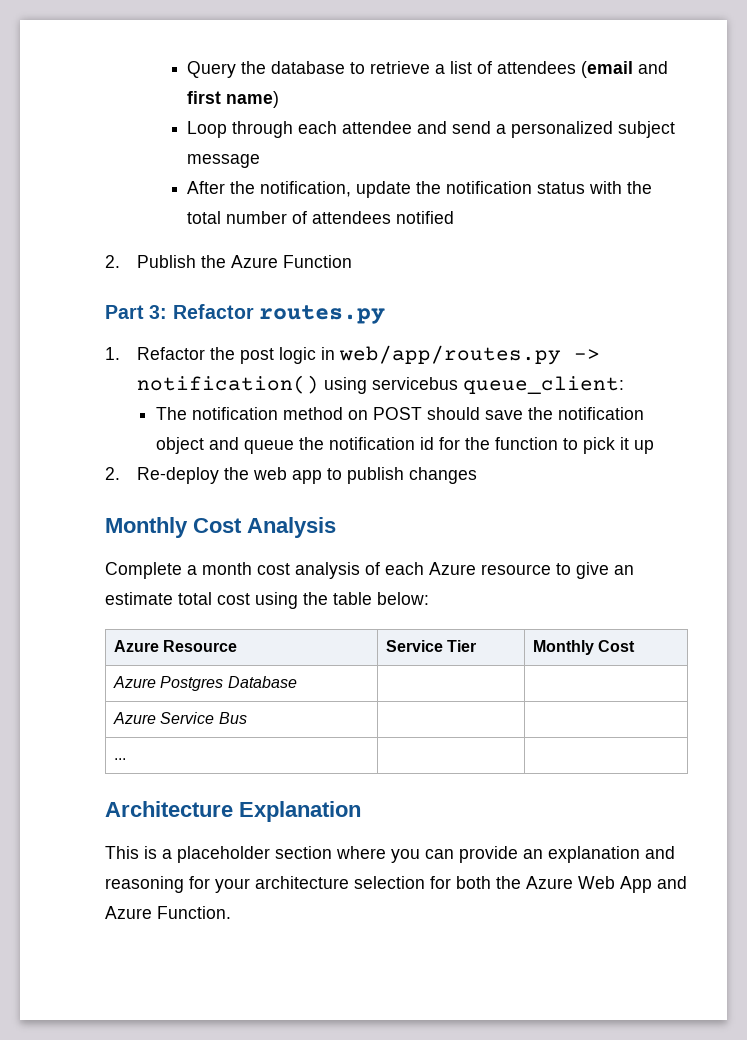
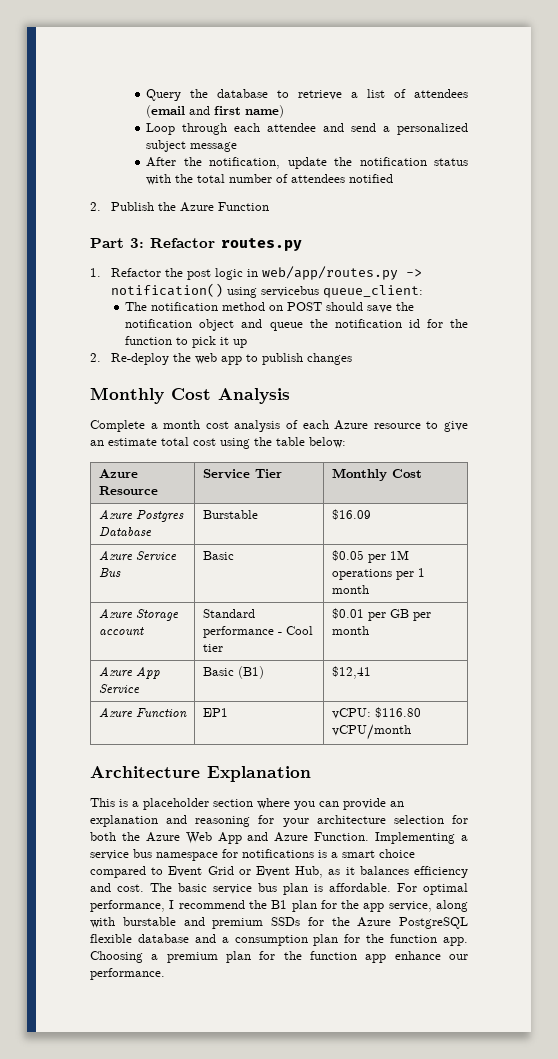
(297, 682) | -> [202,510,258,519] [331,509,371,520] Burstable | $16.09
[113,758,126,760] | // ... | | -> [202,551,234,560] [331,550,409,563] [331,568,425,580] [331,585,369,594] [98,608,179,621] [98,627,144,636] [202,609,255,618] [202,626,313,638] [202,644,223,652] [331,608,431,621] [331,626,369,635] [98,666,160,679] [98,684,140,694] [202,666,264,679] [331,666,371,679] [98,707,187,718] [202,708,228,717] [331,707,421,719] [331,724,411,740] Basic | $0.05 per 1M operations per 1 month // Azure Storage account | Standard performance - Cool tier | $0.01 per GB per month // Azure App Service | Basic (B1) | $12,41 // Azure Function | EP1 | vCPU: $116.80 vCPU/month
(231, 912) none -> [375,832,468,844] [90,849,415,861] [90,866,468,878] [90,883,468,895] [90,900,469,912] [90,917,468,929] [90,934,469,946] [90,951,468,963] [90,968,165,980] Implementing a service bus namespace for notifications is a smart choice compared to Event Grid or Event Hub, as it balances efficiency and cost. The basic service bus plan is affordable. For optimal performance, I recommend the B1 plan for the app service, along with burstable and premium SSDs for the Azure PostgreSQL flexible database and a consumption plan for the function app. Choosing a premium plan for the function app enhance our performance.

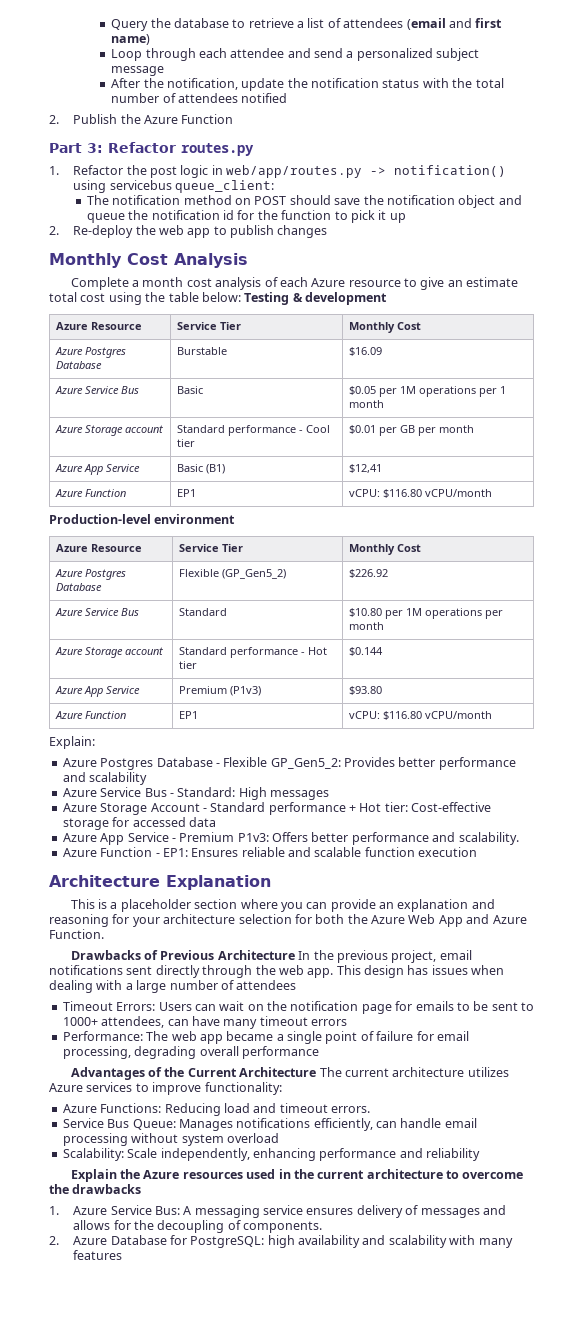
(346, 442) none -> [244,292,387,305] Testing & development
(411, 732) none -> [49,514,236,524] [55,544,142,552] [178,544,243,552] [348,544,421,555] [54,569,126,580] [55,583,102,591] [178,569,286,579] [348,569,388,578] [54,608,139,616] [178,608,227,616] [348,608,503,619] [348,622,384,630] [54,647,163,658] [178,647,327,658] [178,661,197,669] [348,647,383,656] [54,686,140,697] [178,686,261,696] [348,686,382,695] [54,711,126,719] [178,711,198,719] [348,711,492,720] [49,736,95,749] [62,757,516,770] [62,772,148,785] [62,787,329,800] [62,802,492,815] [62,817,216,830] [62,832,519,845] [62,847,478,857] // Production-level environment // Azure Resource | Service Tier | Monthly Cost // Azure Postgres Database | Flexible (GP_Gen5_2) | $226.92 // Azure Service Bus | Standard | $10.80 per 1M operations per month // Azure Storage account | Standard performance - Hot tier | $0.144 // Azure App Service | Premium (P1v3) | $93.80 // Azure Function | EP1 | vCPU: $116.80 vCPU/month // Explain: // Azure Postgres Database - Flexible GP_Gen5_2: Provides better performance and scalability // Azure Service Bus - Standard: High messages // Azure Storage Account - Standard performance + Hot tier: Cost-effective storage for accessed data // Azure App Service - Premium P1v3: Offers better performance and scalability. // Azure Function - EP1: Ensures reliable and scalable function execution
[375,832,468,844] [90,849,415,861] [90,866,468,878] [90,883,468,895] [90,900,469,912] [90,917,468,929] [90,934,469,946] [90,951,468,963] [90,968,165,980] Implementing a service bus namespace for notifications is a smart choice compared to Event Grid or Event Hub, as it balances efficiency and cost. The basic service bus plan is affordable. For optimal performance, I recommend the B1 plan for the app service, along with burstable and premium SSDs for the Azure PostgreSQL flexible database and a consumption plan for the function app. Choosing a premium plan for the function app enhance our performance. -> [70,950,472,963] [49,965,505,978] [49,980,297,993] [62,1001,534,1014] [62,1016,347,1029] [62,1031,469,1044] [62,1046,319,1059] [70,1067,509,1080] [49,1082,282,1095] [62,1103,370,1116] [62,1118,477,1131] [62,1133,279,1146] [62,1148,480,1161] [70,1169,524,1182] [49,1184,142,1194] [49,1205,506,1218] [73,1220,323,1233] [49,1235,513,1248] [73,1250,123,1260] // Drawbacks of Previous Architecture In the previous project, email notifications sent directly through the web app. This design has issues when dealing with a large number of attendees // Timeout Errors: Users can wait on the notification page for emails to be sent to 1000+ attendees, can have many timeout errors // Performance: The web app became a single point of failure for email processing, degrading overall performance // Advantages of the Current Architecture The current architecture utilizes Azure services to improve functionality: // Azure Functions: Reducing load and timeout errors. // Service Bus Queue: Manages notifications efficiently, can handle email processing without system overload // Scalability: Scale independently, enhancing performance and reliability // Explain the Azure resources used in the current architecture to overcome the drawbacks // 1. Azure Service Bus: A messaging service ensures delivery of messages and allows for the decoupling of components. // 2. Azure Database for PostgreSQL: high availability and scalability with many features

